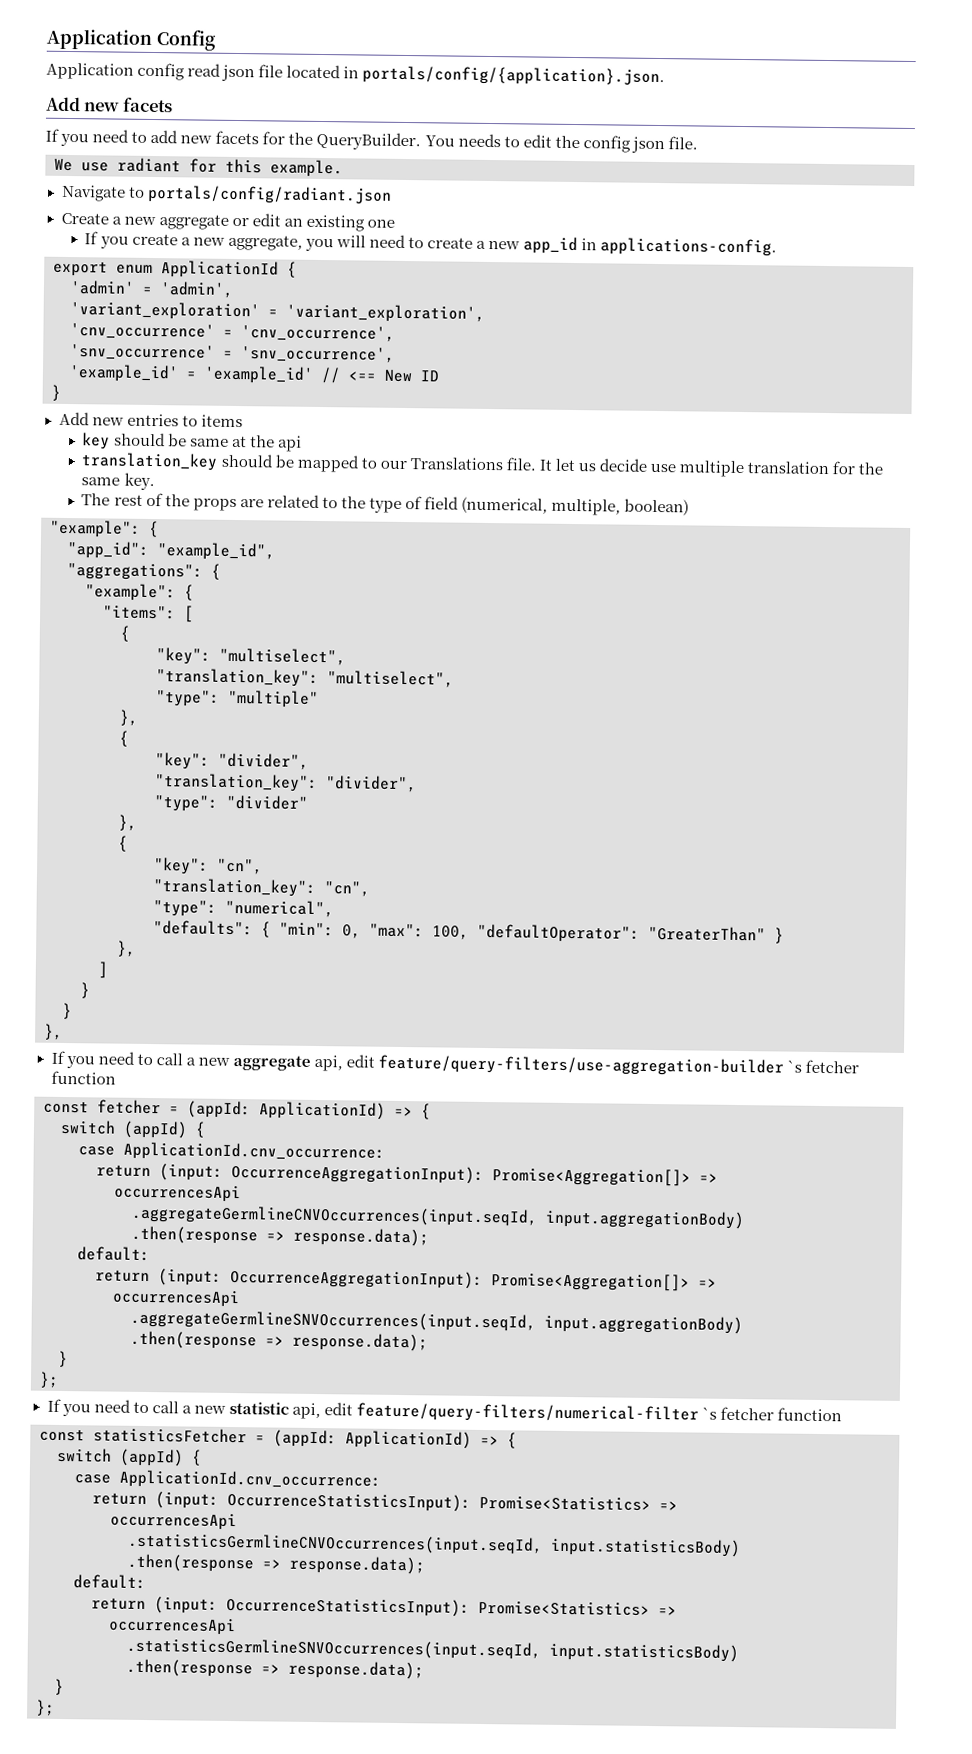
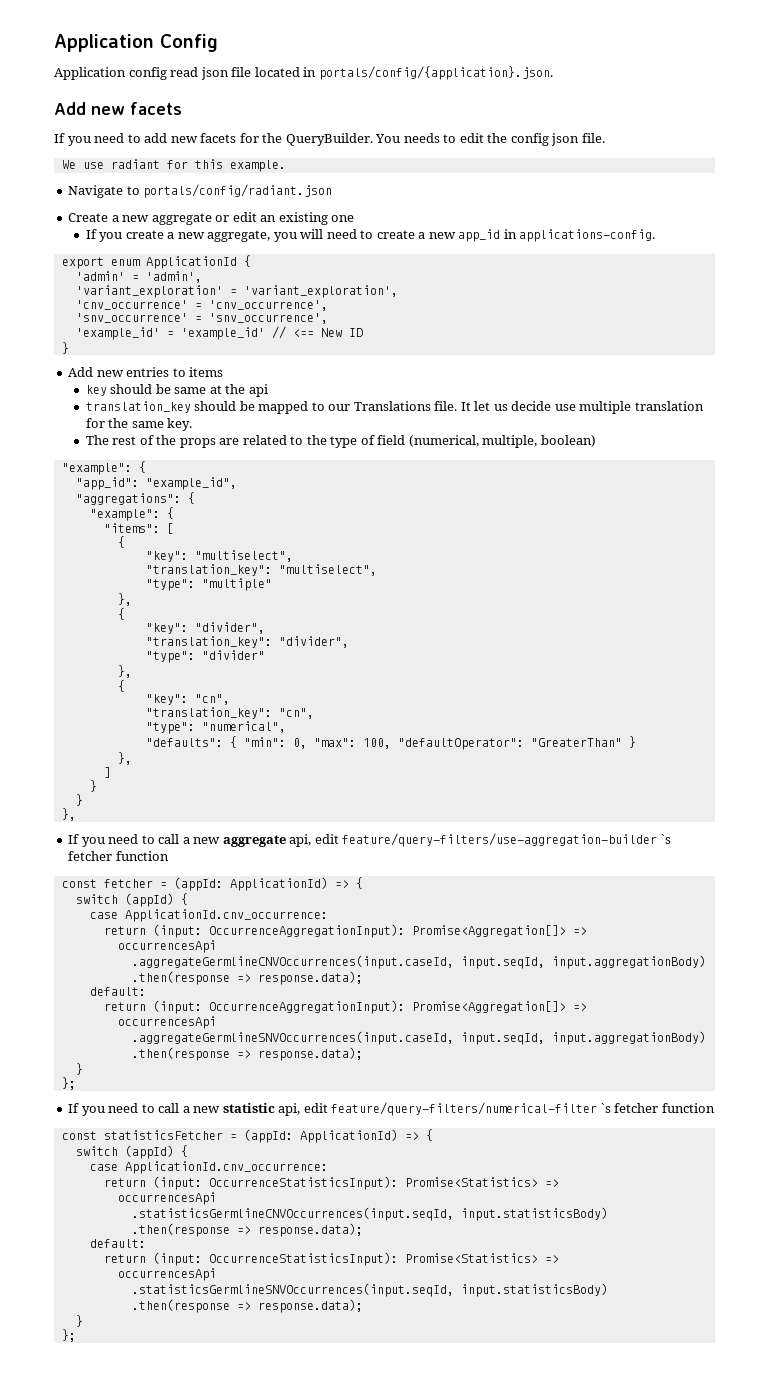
[131,1204,538,1227] .aggregateGermlineCNVOccurrences(input.seqId, -> [131,955,545,969] .aggregateGermlineCNVOccurrences(input.caseId, input.seqId,
[130,1309,536,1332] .aggregateGermlineSNVOccurrences(input.seqId, -> [131,1031,545,1045] .aggregateGermlineSNVOccurrences(input.caseId, input.seqId,

